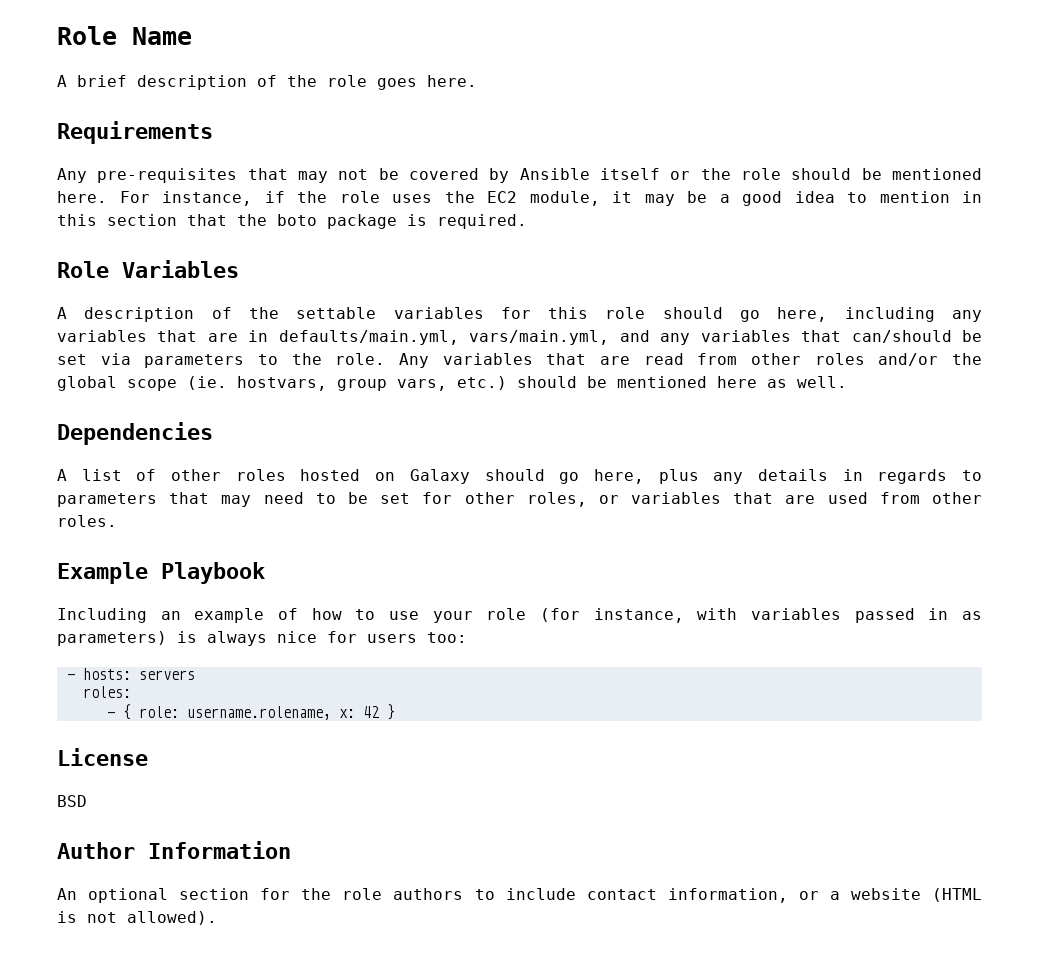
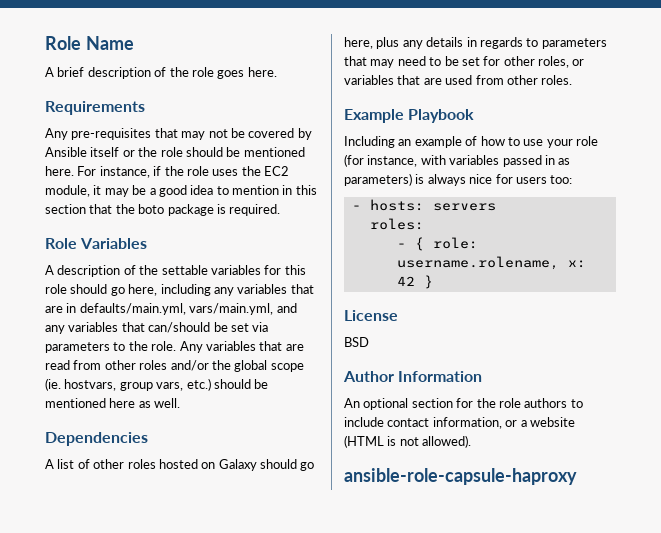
(217, 918) none -> [344,468,577,485] // ansible-role-capsule-haproxy

